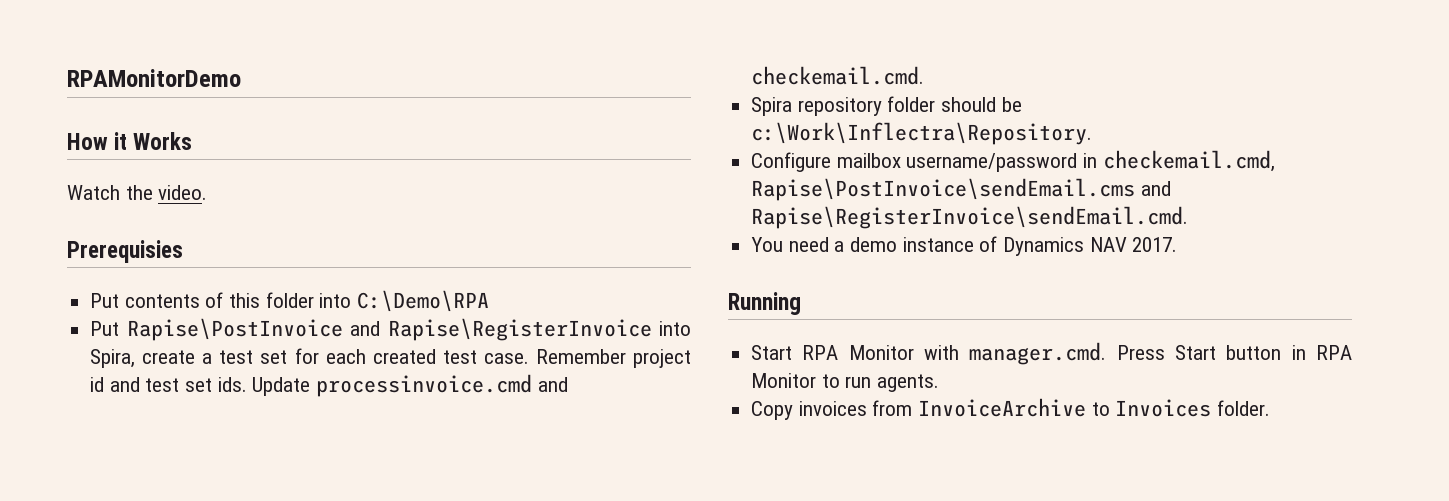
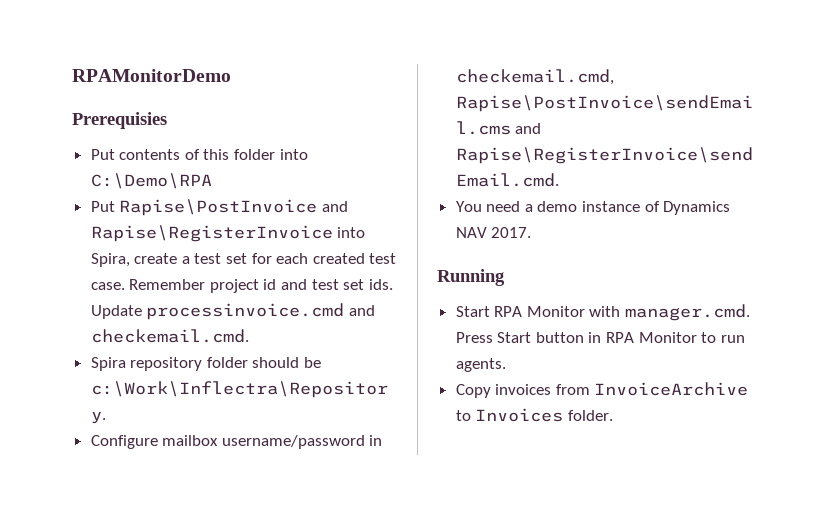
[67,132,193,150] [67,185,208,200] // How it Works // Watch the video. -> (231, 75) none

